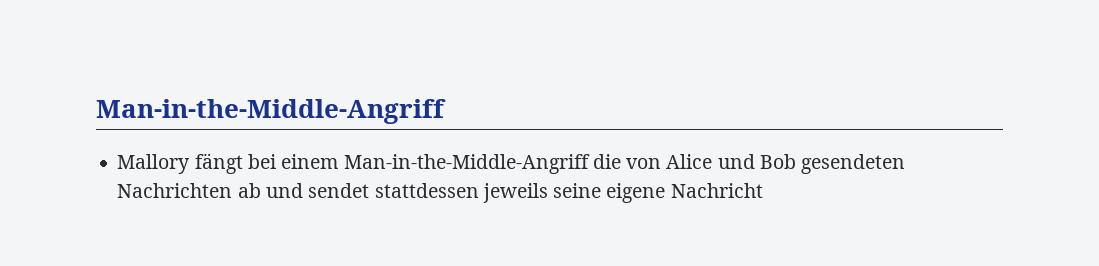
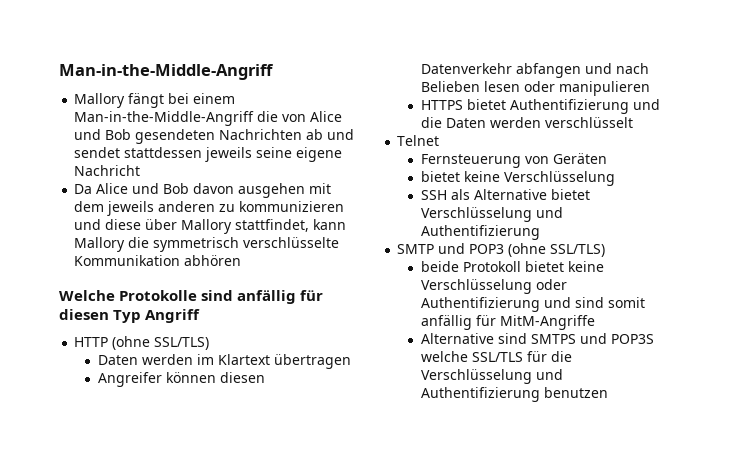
(763, 190) none -> [74,183,332,198] [74,201,345,216] [74,219,347,234] [74,237,340,252] [74,255,242,266] [59,290,324,304] [59,309,201,323] [74,336,210,350] [97,354,351,369] [97,372,265,387] [420,63,649,78] [420,81,650,96] [420,99,660,114] [420,117,633,128] [397,135,440,146] [420,153,607,168] [420,171,615,186] [420,189,590,200] [420,207,563,222] [420,225,540,240] [397,243,606,257] [420,261,604,272] [420,279,567,294] [420,297,645,312] [420,315,595,330] [420,333,654,344] [420,351,572,362] [420,369,563,384] [420,387,608,402] // Da Alice und Bob davon ausgehen mit dem jeweils anderen zu kommunizieren und diese über Mallory stattfindet, kann Mallory die symmetrisch verschlüsselte Kommunikation abhören // Welche Protokolle sind anfällig für diesen Typ Angriff // HTTP (ohne SSL/TLS) // Daten werden im Klartext übertragen // Angreifer können diesen Datenverkehr abfangen und nach Belieben lesen oder manipulieren // HTTPS bietet Authentifizierung und die Daten werden verschlüsselt // Telnet // Fernsteuerung von Geräten // bietet keine Verschlüsselung // SSH als Alternative bietet Verschlüsselung und Authentifizierung // SMTP und POP3 (ohne SSL/TLS) // beide Protokoll bietet keine Verschlüsselung oder Authentifizierung und sind somit anfällig für MitM-Angriffe // Alternative sind SMTPS und POP3S welche SSL/TLS für die Verschlüsselung und Authentifizierung benutzen

